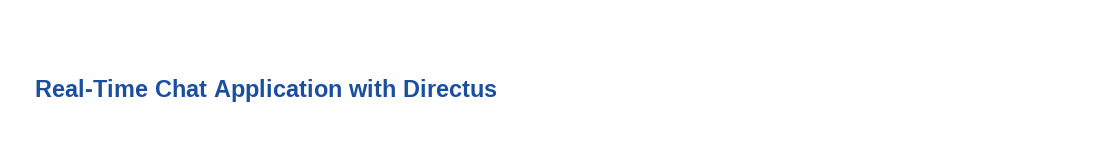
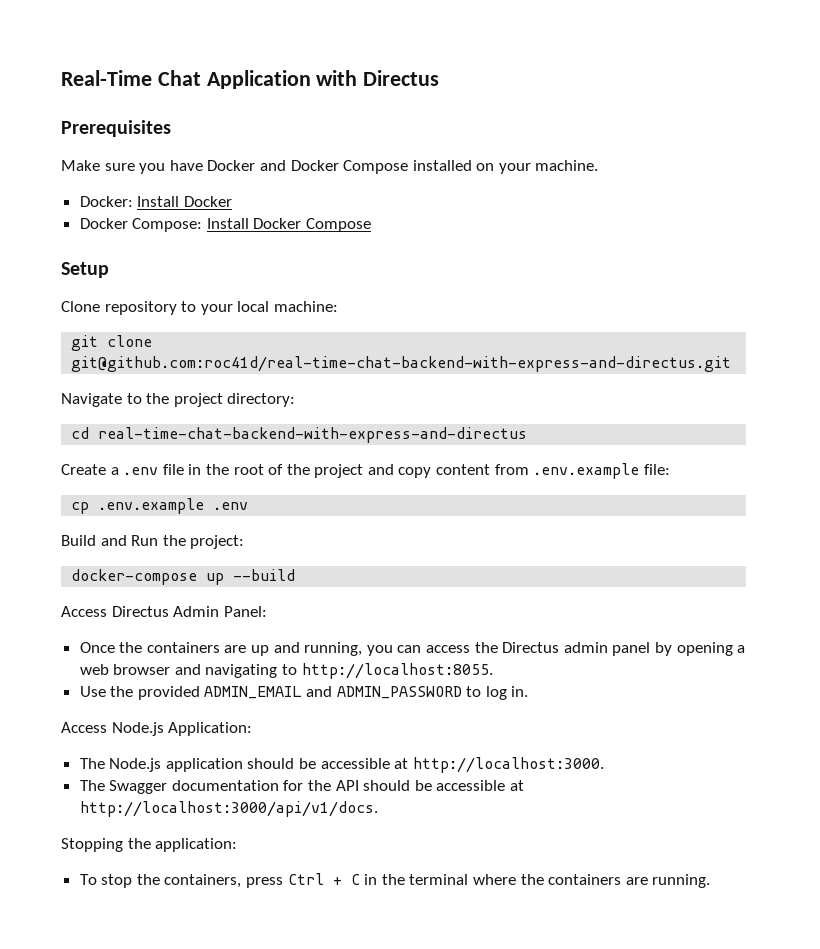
(497, 88) none -> [61,120,171,137] [61,160,599,174] [79,196,232,207] [79,218,372,232] [61,262,109,278] [61,301,338,315] [71,335,153,351] [71,356,732,372] [61,393,296,407] [71,427,528,443] [61,463,670,479] [71,498,249,514] [61,535,245,549] [71,569,296,585] [61,606,267,617] [79,642,746,656] [79,663,493,679] [79,686,529,700] [61,722,253,736] [79,757,604,773] [79,780,525,794] [79,801,378,817] [61,838,238,852] [79,873,711,888] // Prerequisites // Make sure you have Docker and Docker Compose installed on your machine. // Docker: Install Docker // Docker Compose: Install Docker Compose // Setup // Clone repository to your local machine: // git clone git@github.com:roc41d/real-time-chat-backend-with-express-and-directus.git // Navigate to the project directory: // cd real-time-chat-backend-with-express-and-directus // Create a .env file in the root of the project and copy content from .env.example file: // cp .env.example .env // Build and Run the project: // docker-compose up --build // Access Directus Admin Panel: // Once the containers are up and running, you can access the Directus admin panel by opening a web browser and navigating to http://localhost:8055. // Use the provided ADMIN_EMAIL and ADMIN_PASSWORD to log in. // Access Node.js Application: // The Node.js application should be accessible at http://localhost:3000. // The Swagger documentation for the API should be accessible at http://localhost:3000/api/v1/docs. // Stopping the application: // To stop the containers, press Ctrl + C in the terminal where the containers are running.

